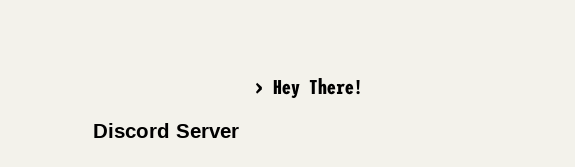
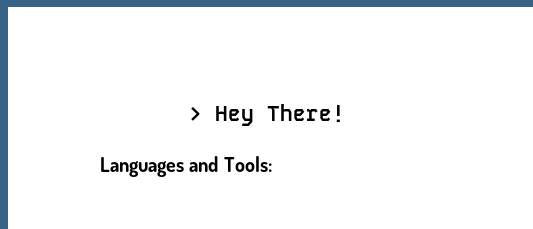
[93,123,239,138] Discord Server -> [100,156,272,177] Languages and Tools:

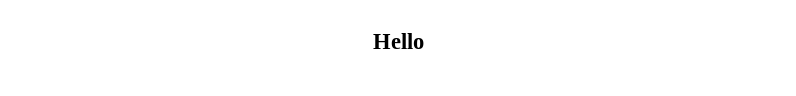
[188,104,345,126] [100,156,272,177] > Hey There! // Languages and Tools: -> [372,33,424,49] Hello

